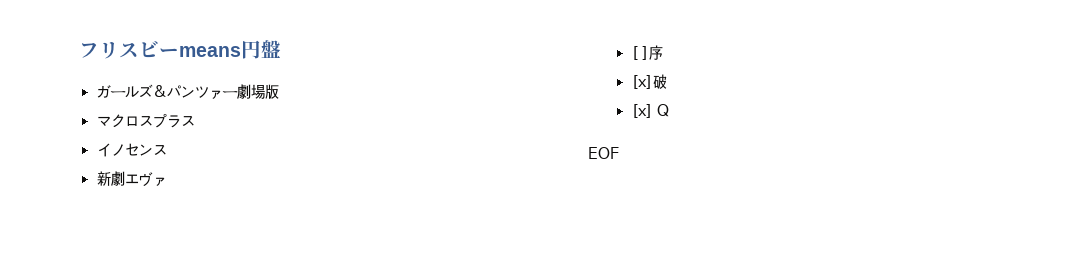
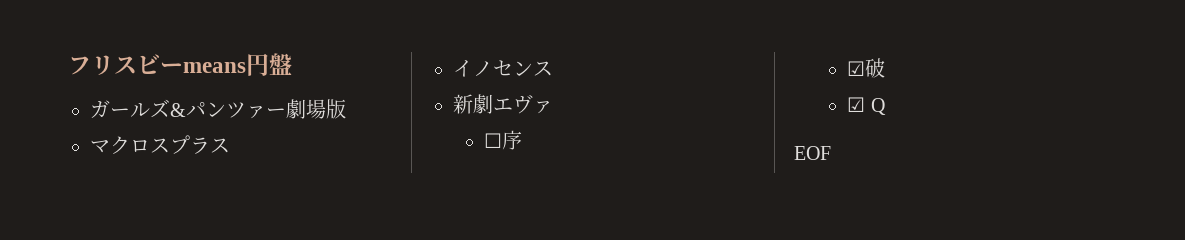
[630,46,650,60] [ ] -> [484,133,503,148] ☐
[630,75,653,89] [x] -> [847,61,866,76] ☑
[630,104,653,118] [x] -> [847,97,866,112] ☑

